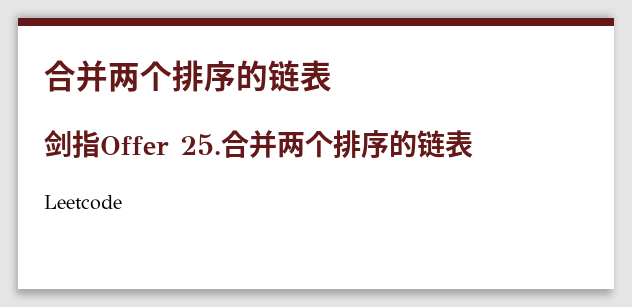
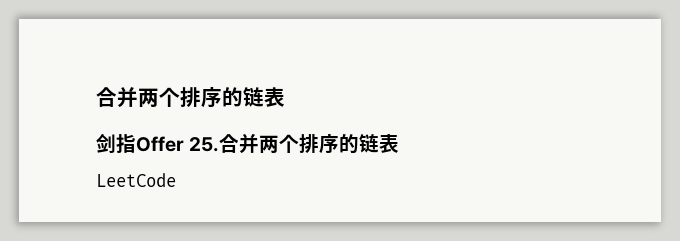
[44,195,122,210] Leetcode -> [96,173,176,187] LeetCode

